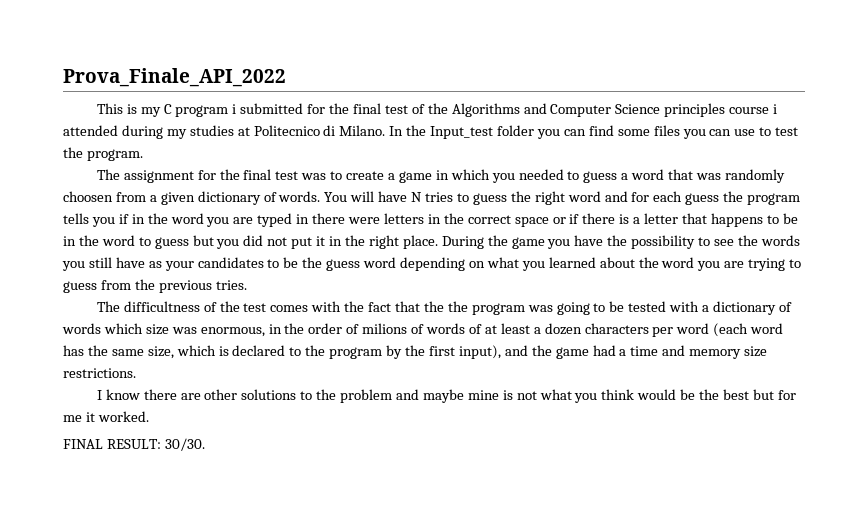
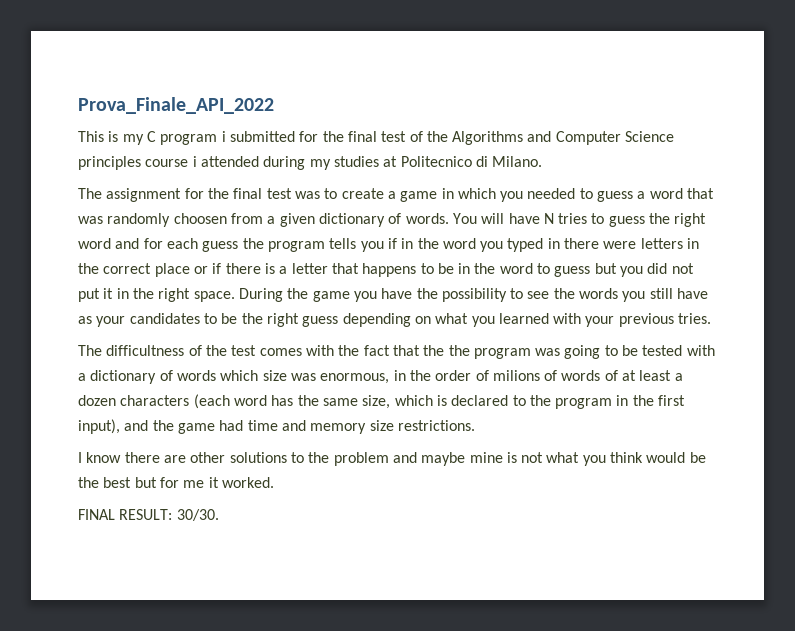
[389,125,799,139] [63,147,143,161] In the Input_test folder you can find some files you can use to test the program. -> (543, 161) none
[233,217,254,224] are -> (504, 246) none
[514,217,549,227] space -> [154,263,190,277] place
[402,235,438,249] place. -> [193,291,235,302] space.
[326,257,397,271] guess word -> [266,313,339,327] right guess
[599,257,802,271] [63,279,155,293] about the word you are trying to guess from the -> [553,313,615,327] with your
[652,323,710,337] per word -> (190, 400) none
[386,345,403,359] by -> [616,395,629,406] in
[619,349,627,356] a -> (244, 425) none

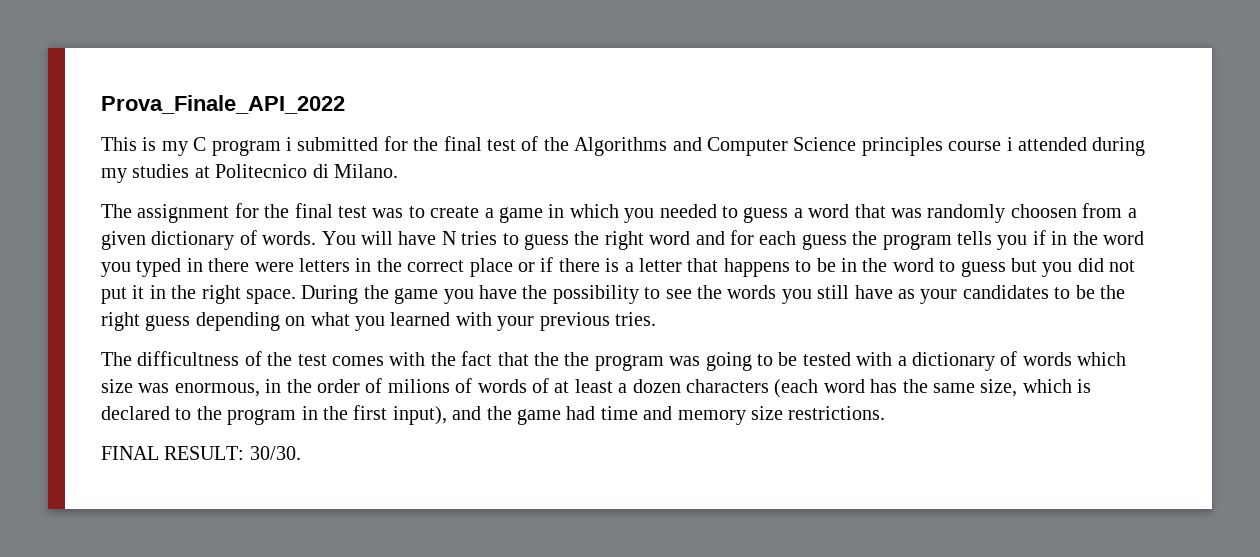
[78,452,706,466] [78,477,274,488] // I know there are other solutions to the problem and maybe mine is not what you think would be the best but for me it worked. -> (886, 413) none

